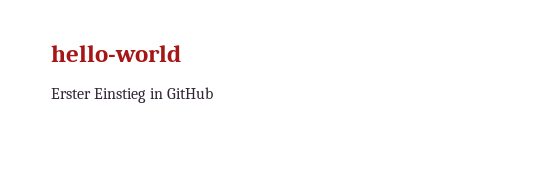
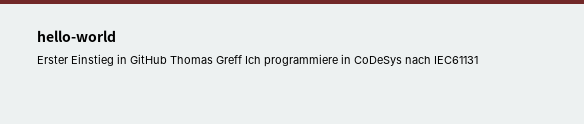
(213, 93) none -> [170,54,478,67] Thomas Greff Ich programmiere in CoDeSys nach IEC61131

